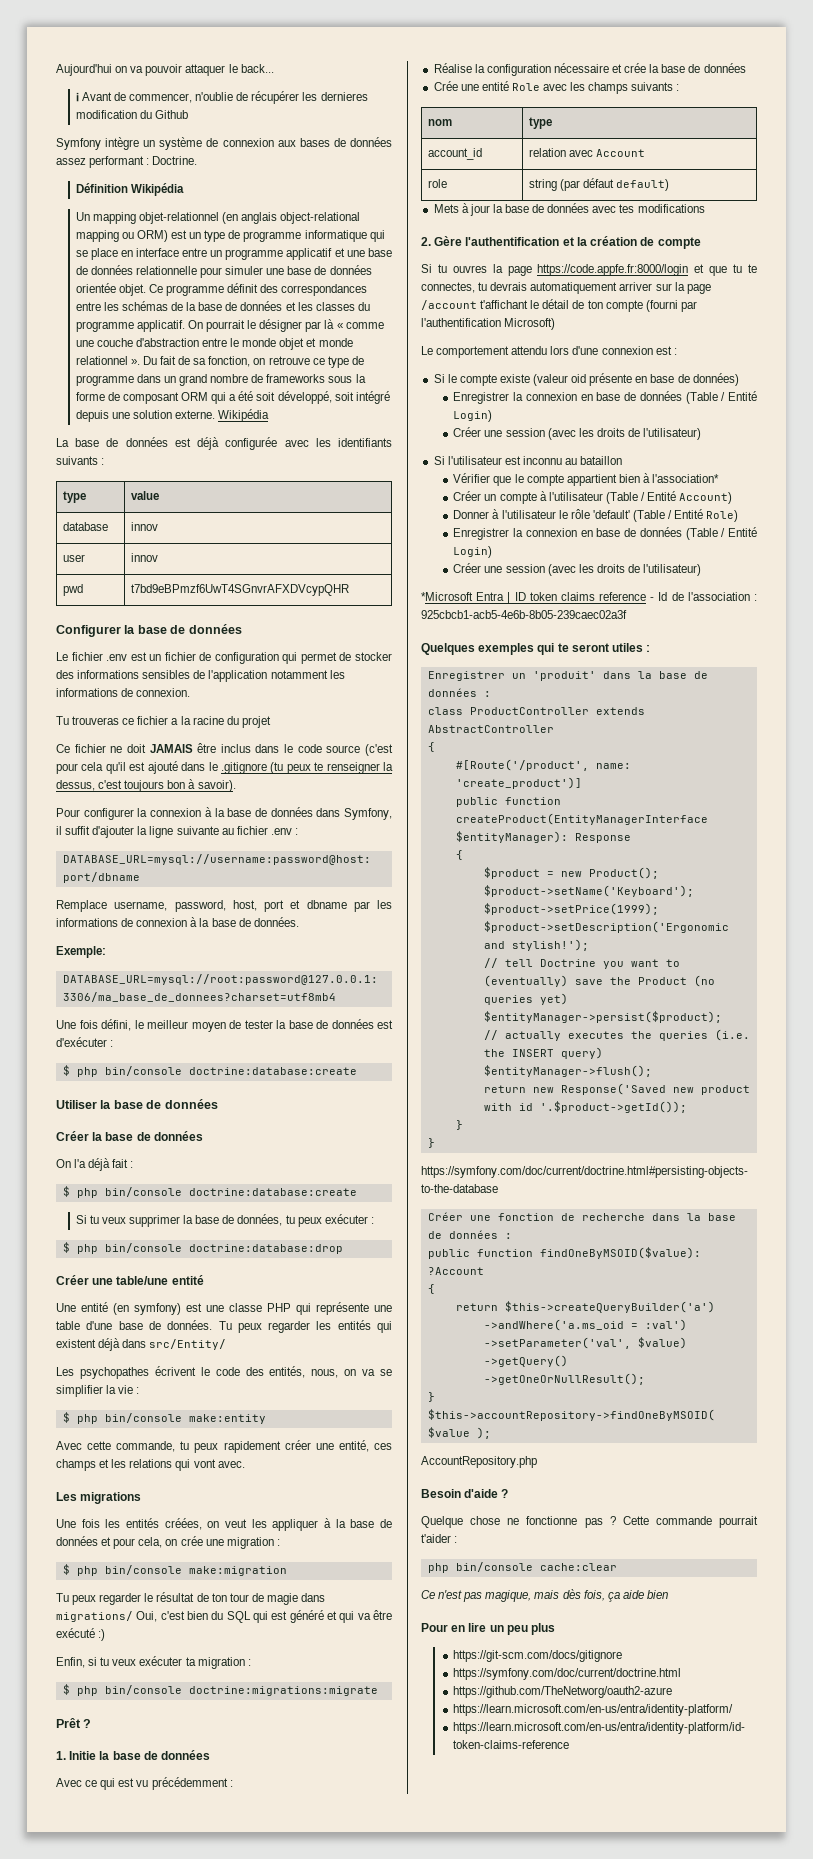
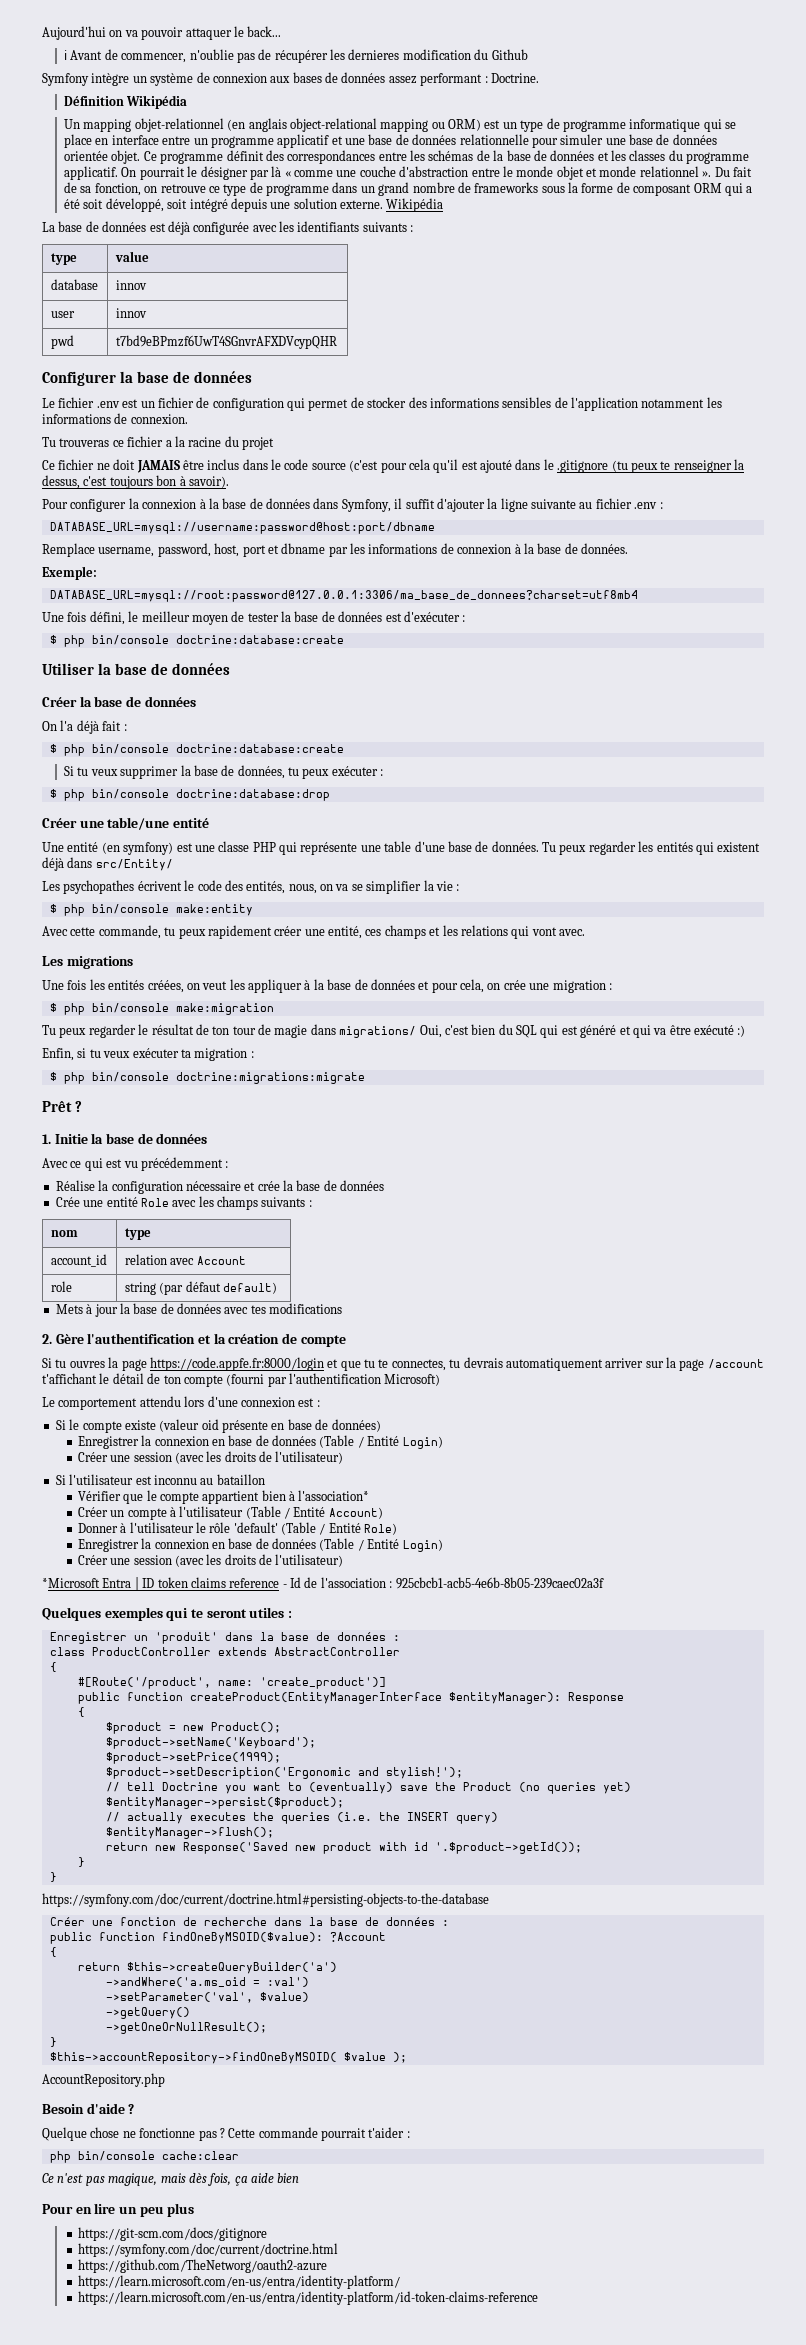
(234, 96) none -> [236,52,255,63] pas

